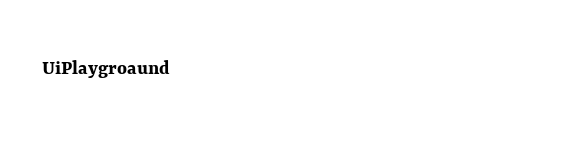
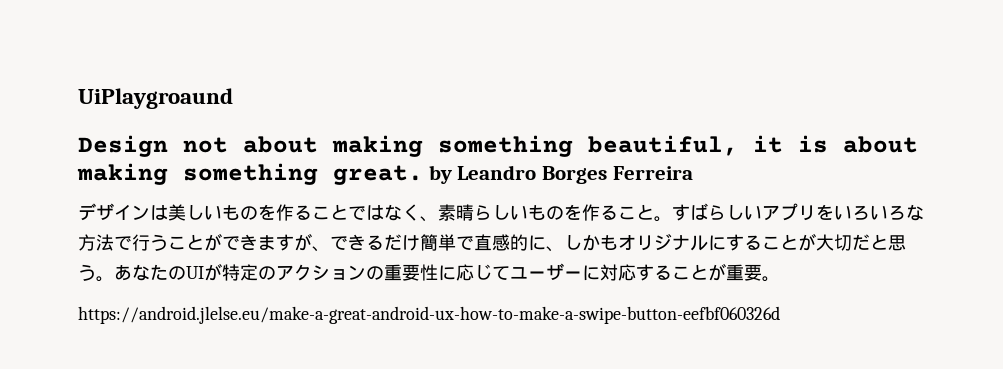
(170, 69) none -> [78,135,918,157] [77,163,693,185] [78,203,924,222] [78,233,906,252] [78,263,780,282] [78,306,780,324] // Design not about making something beautiful, it is about making something great. by Leandro Borges Ferreira // デザインは美しいものを作ることではなく、素晴らしいものを作ること。すばらしいアプリをいろいろな方法で行うことができますが、できるだけ簡単で直感的に、しかもオリジナルにすることが大切だと思う。あなたのUIが特定のアクションの重要性に応じてユーザーに対応することが重要。 // https://android.jlelse.eu/make-a-great-android-ux-how-to-make-a-swipe-button-eefbf060326d

